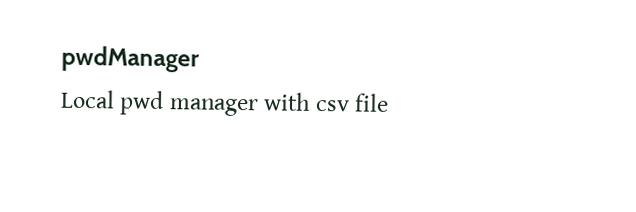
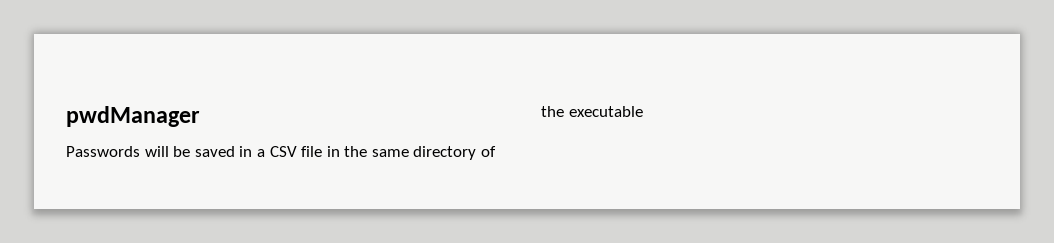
[60,89,390,117] Local pwd manager with csv file -> [66,146,497,160] [541,106,643,117] Passwords will be saved in a CSV file in the same directory of the executable

